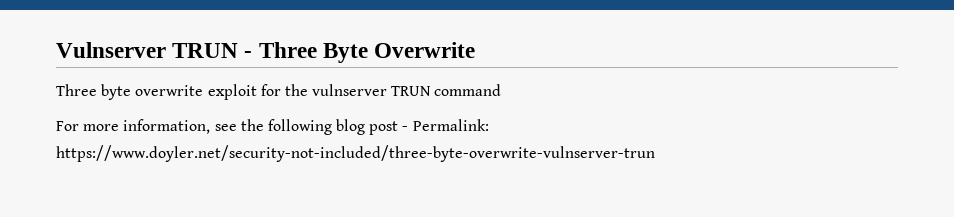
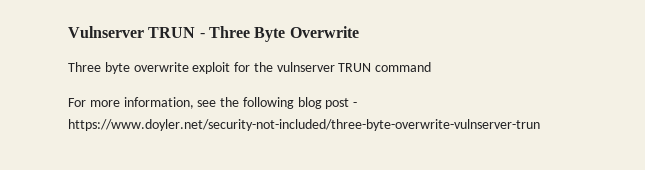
[412,119,489,131] Permalink: -> (358, 104) none

